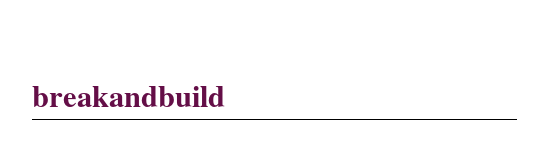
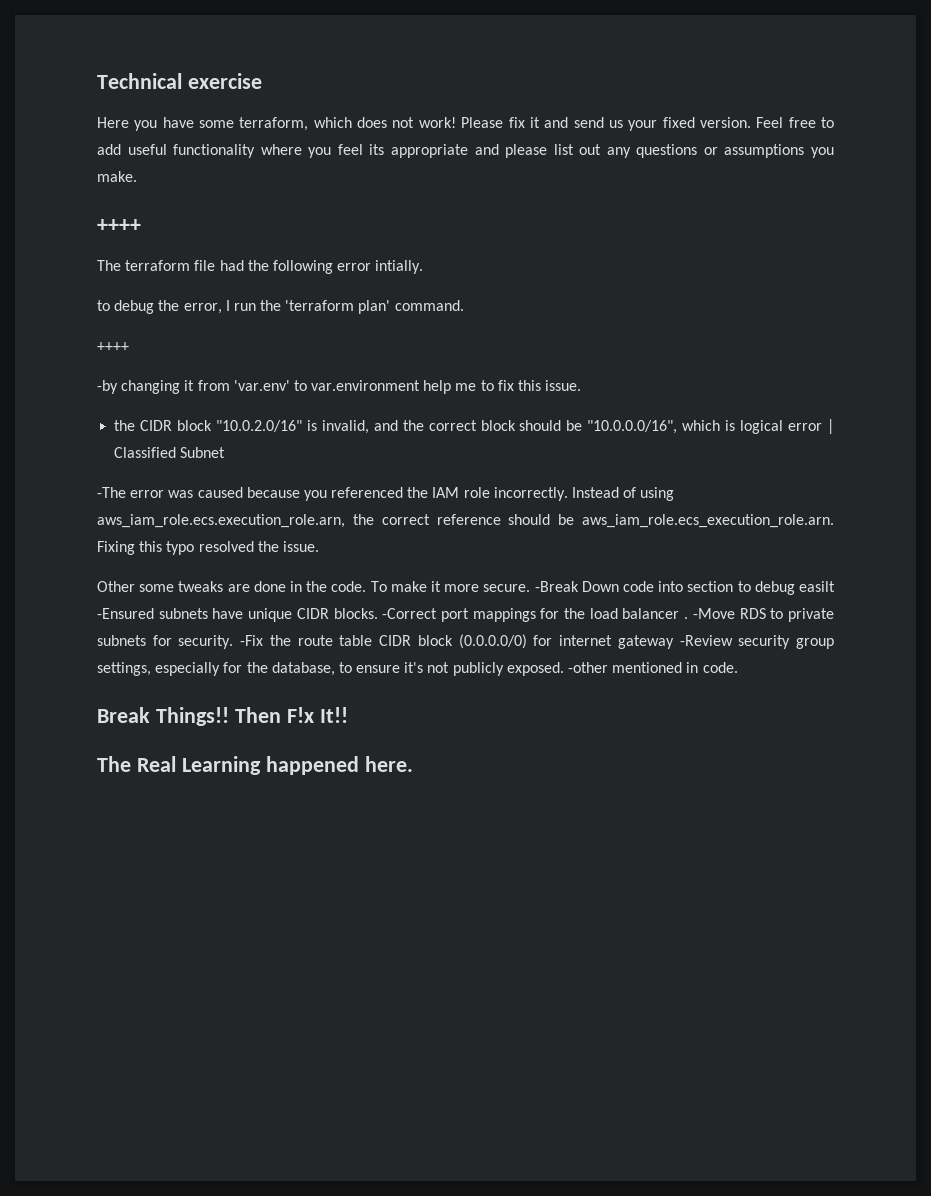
[32,86,225,107] breakandbuild -> [97,73,262,89] [97,117,835,131] [97,144,834,158] [97,171,137,182] [97,219,141,232] [97,260,424,274] [97,300,464,314] [97,342,129,351] [97,380,582,394] [114,419,835,434] [114,447,226,458] [97,487,675,501] [97,514,834,528] [97,541,319,555] [97,581,836,595] [97,608,835,622] [97,634,834,649] [97,662,738,676] [97,707,348,726] [97,756,413,775] Technical exercise // Here you have some terraform, which does not work! Please fix it and send us your fixed version. Feel free to add useful functionality where you feel its appropriate and please list out any questions or assumptions you make. // ++++ // The terraform file had the following error intially. // to debug the error, I run the 'terraform plan' command. // ++++ // -by changing it from 'var.env' to var.environment help me to fix this issue. // the CIDR block "10.0.2.0/16" is invalid, and the correct block should be "10.0.0.0/16", which is logical error | Classified Subnet // -The error was caused because you referenced the IAM role incorrectly. Instead of using aws_iam_role.ecs.execution_role.arn, the correct reference should be aws_iam_role.ecs_execution_role.arn. Fixing this typo resolved the issue. // Other some tweaks are done in the code. To make it more secure. -Break Down code into section to debug easilt -Ensured subnets have unique CIDR blocks. -Correct port mappings for the load balancer . -Move RDS to private subnets for security. -Fix the route table CIDR block (0.0.0.0/0) for internet gateway -Review security group settings, especially for the database, to ensure it's not publicly exposed. -other mentioned in code. // Break Things!! Then F!x It!! // The Real Learning happened here.

